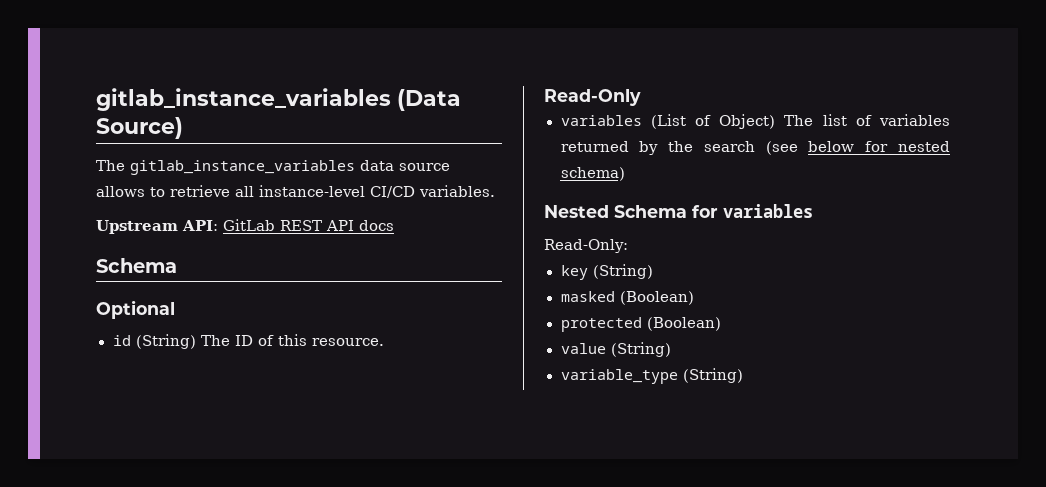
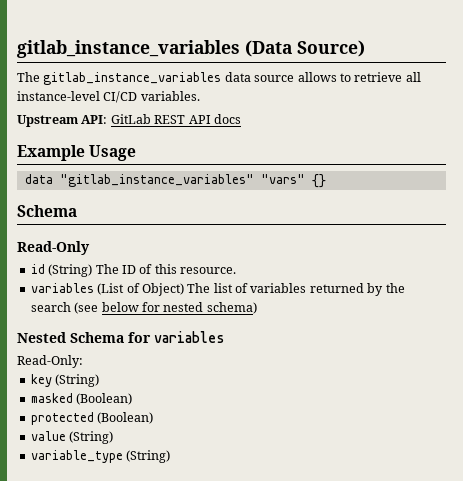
(394, 225) none -> [17,145,137,161] [24,174,326,188] // Example Usage // data "gitlab_instance_variables" "vars" {}
[96,300,175,319] Optional -> [17,241,90,255] Read-Only
[544,89,641,106] // Read-Only -> (236, 270) none

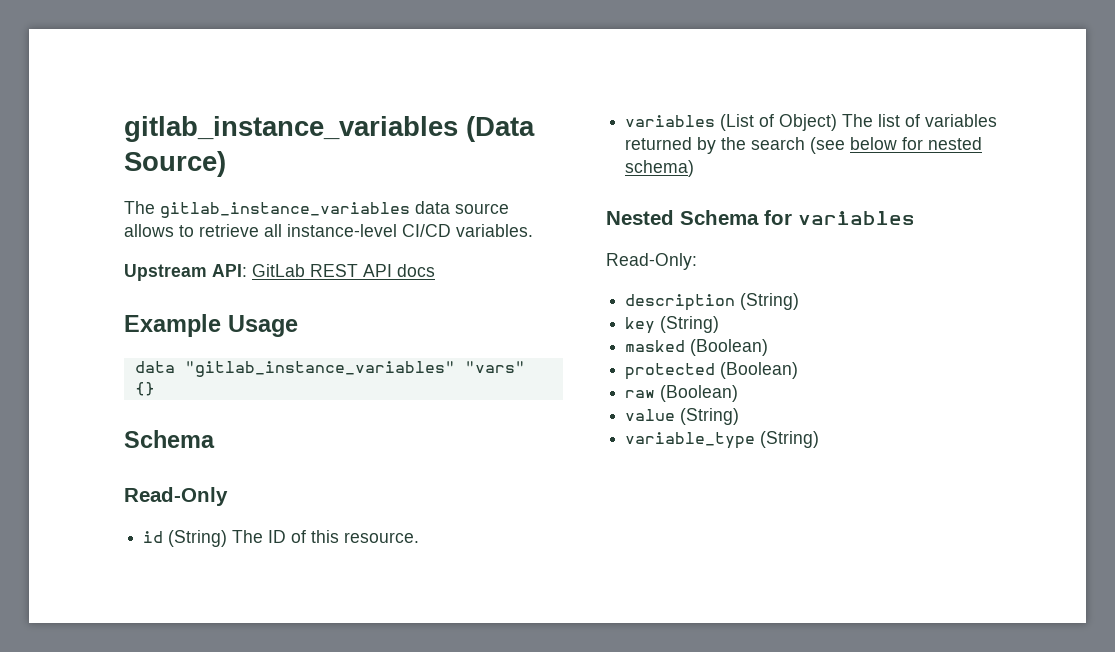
(83, 361) none -> [625,293,800,311] // description (String)
(154, 418) none -> [625,385,739,402] // raw (Boolean)

